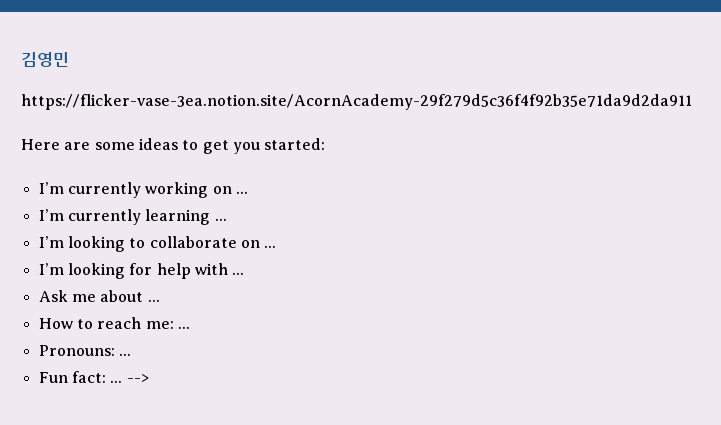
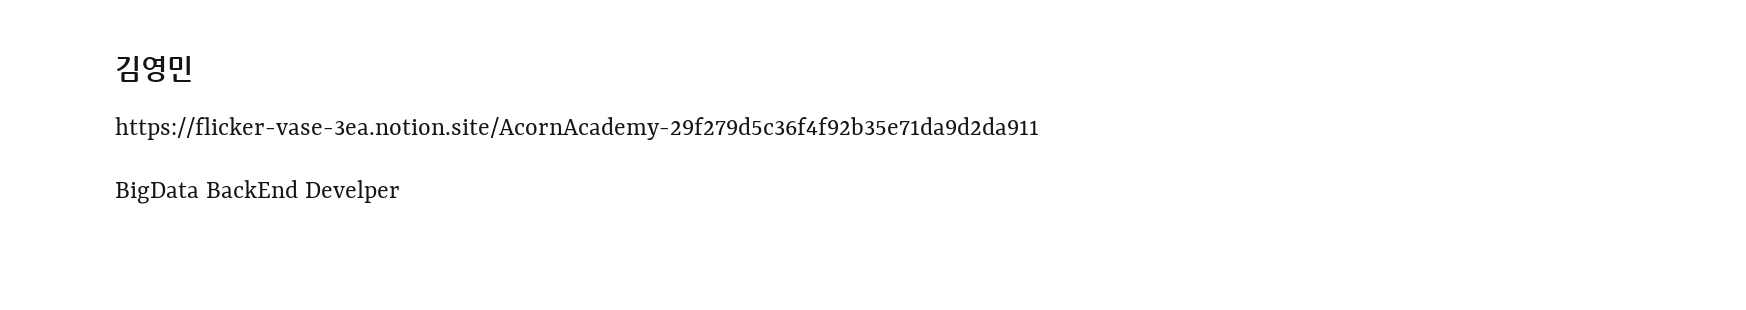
[21,138,326,154] [38,182,248,198] [38,209,227,225] [38,236,277,252] [38,263,245,279] [38,290,160,302] [38,317,190,329] [38,345,131,356] [38,371,149,383] Here are some ideas to get you started: // I’m currently working on ... // I’m currently learning ... // I’m looking to collaborate on ... // I’m looking for help with ... // Ask me about ... // How to reach me: ... // Pronouns: ... // Fun fact: ... --> -> [115,180,401,204] BigData BackEnd Develper

